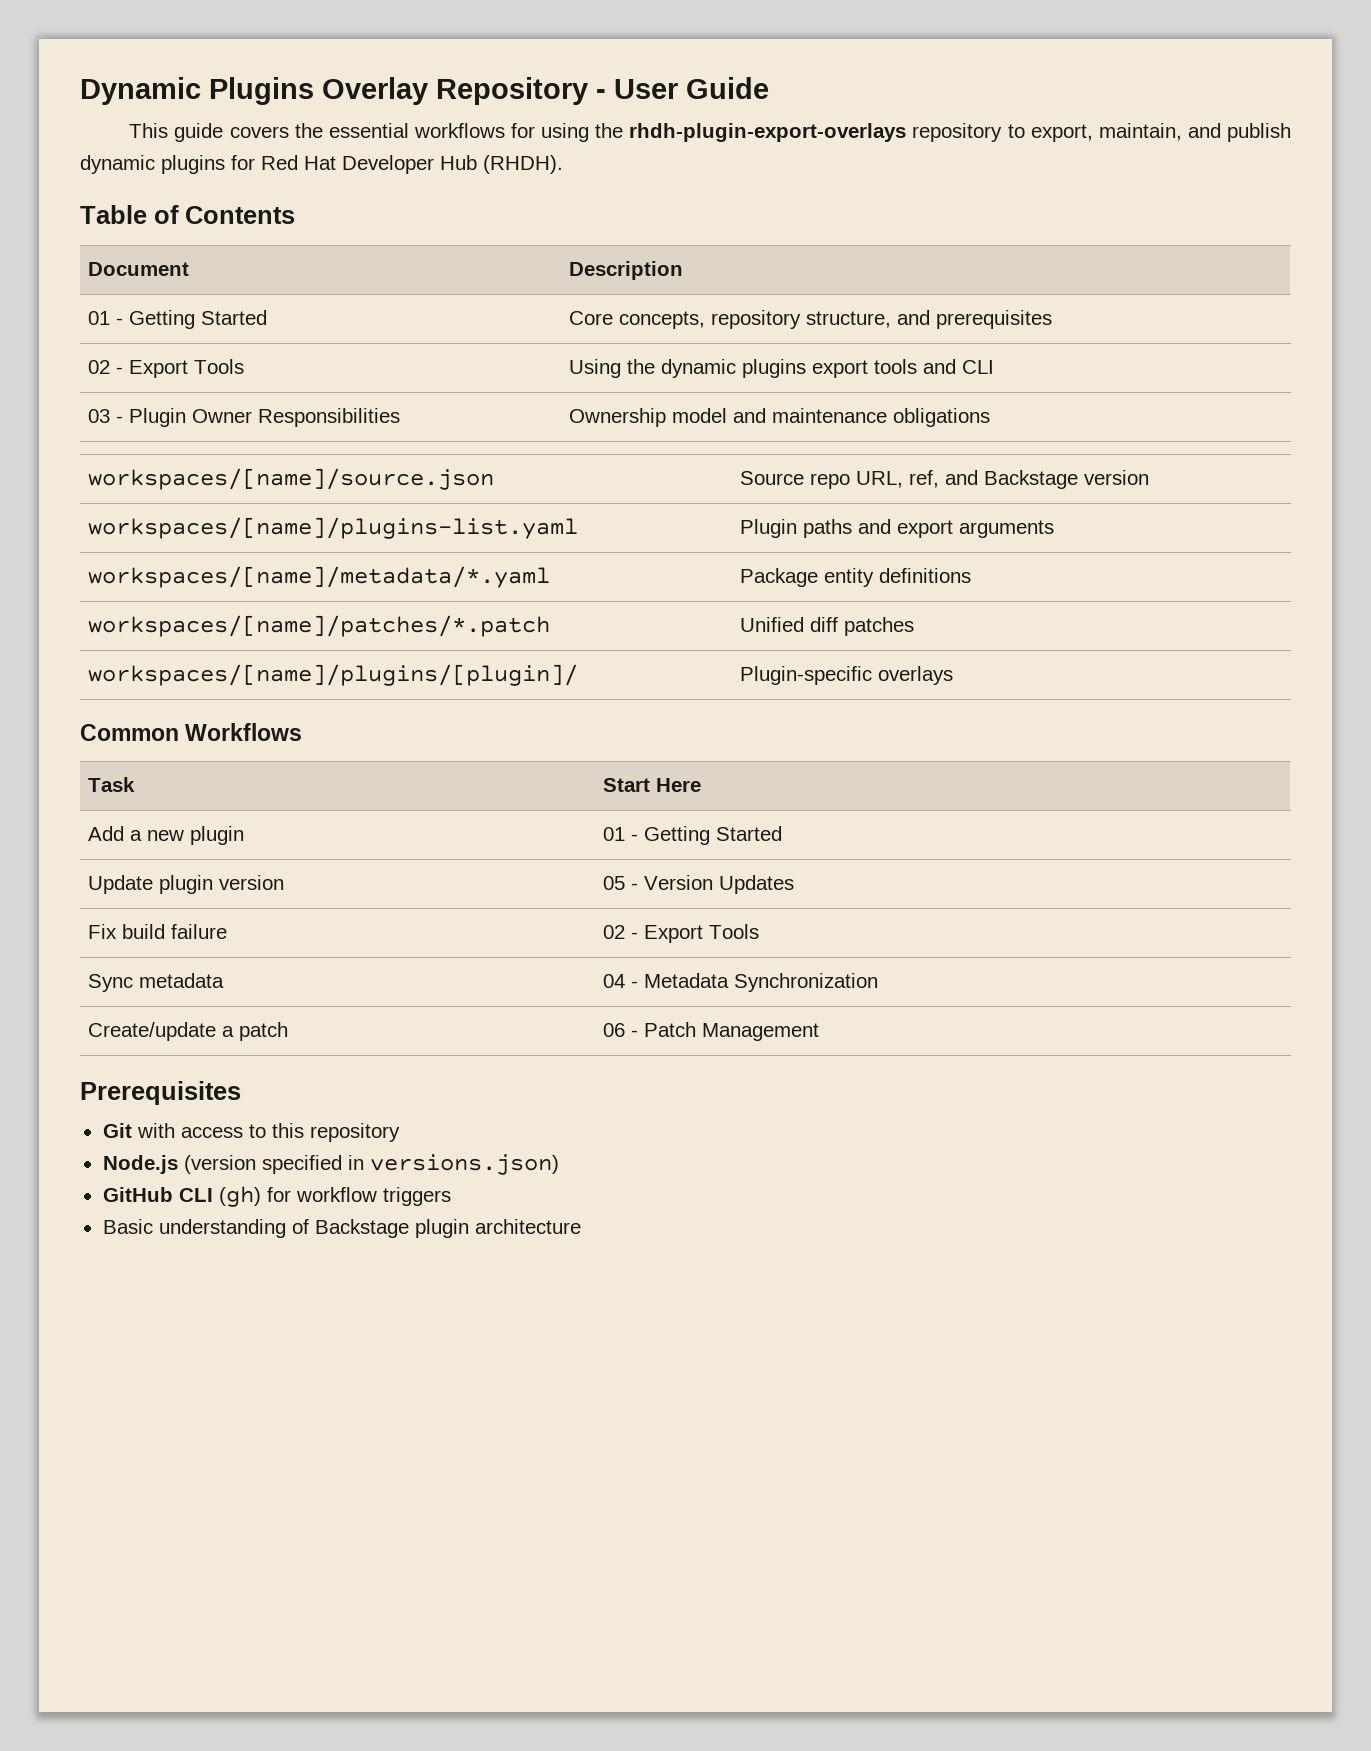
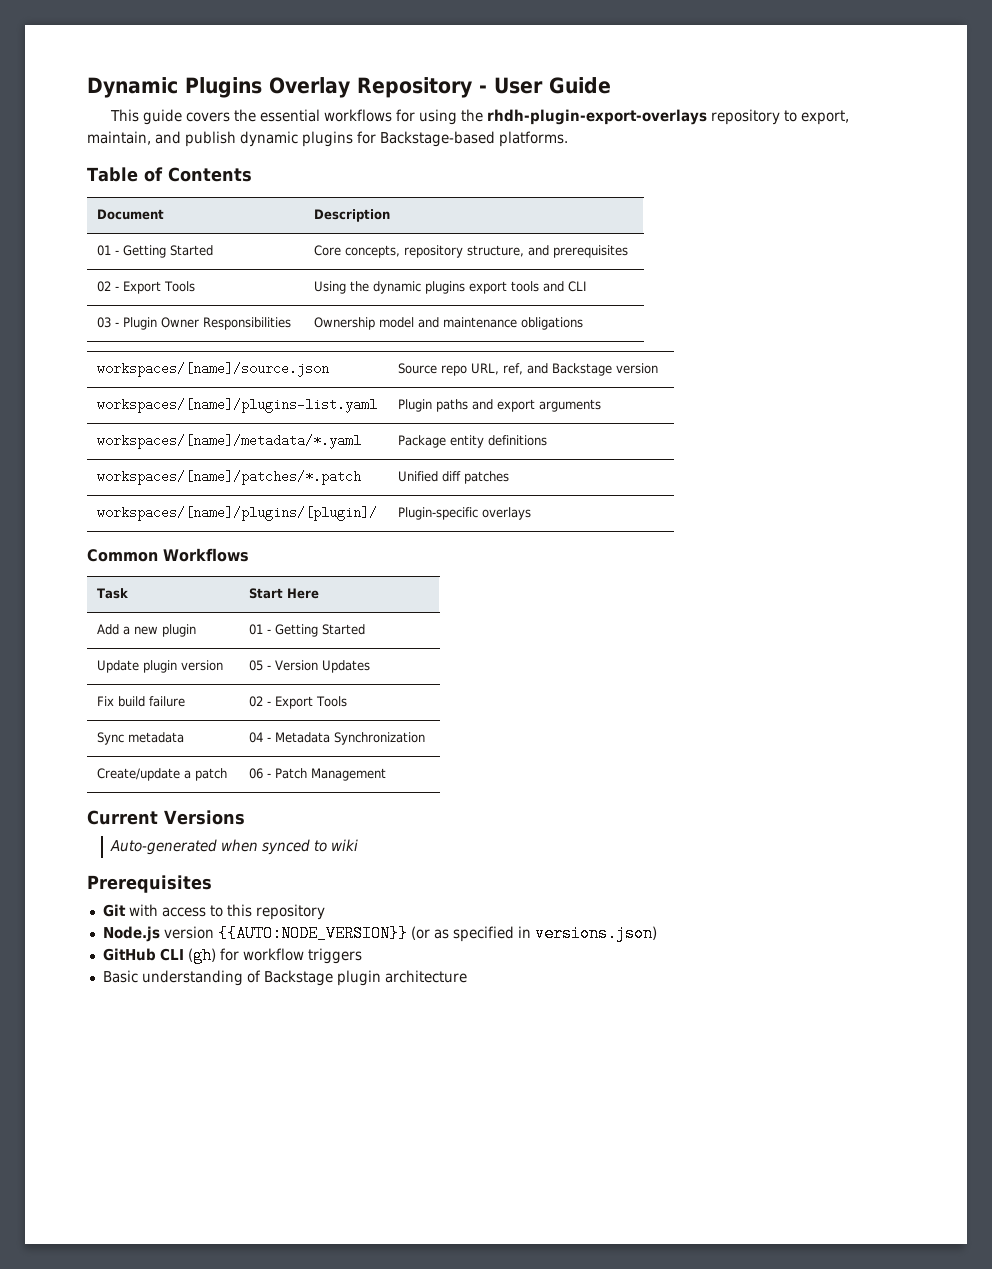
[261,155,563,174] Red Hat Developer Hub (RHDH). -> [380,131,568,147] Backstage-based platforms.
(820, 1032) none -> [87,810,245,825] [110,839,359,855] // Current Versions // Auto-generated when synced to wiki
[183,1155,256,1174] (version -> [163,925,449,942] version {{AUTO:NODE_VERSION}} (or as

